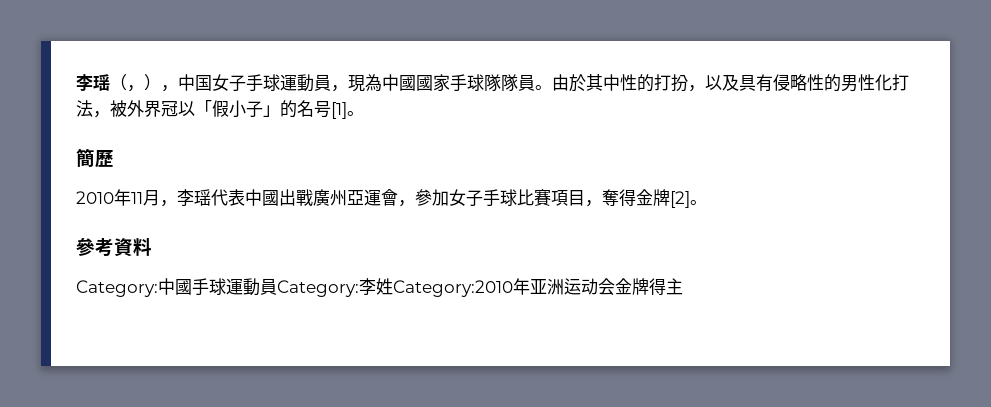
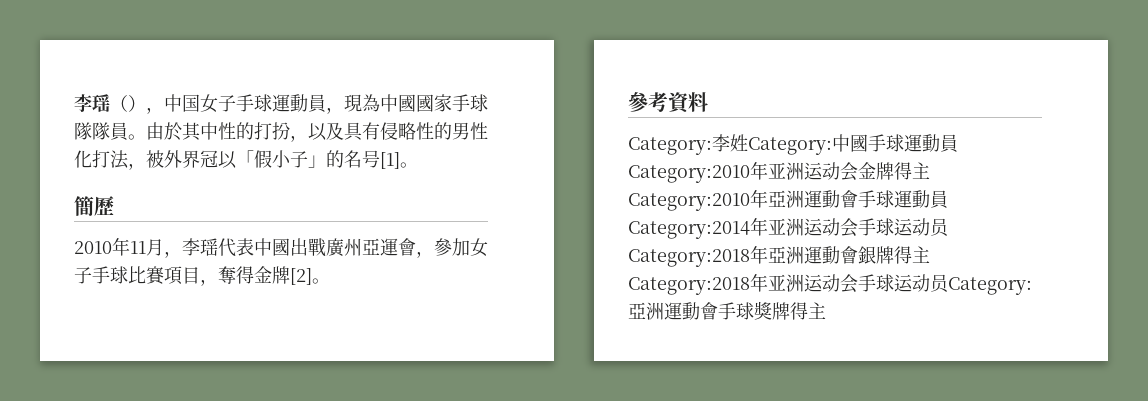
[127,85,144,92] ， -> (128, 103) none
(158, 288) none -> [712,134,832,155] 李姓Category:
[277,278,393,297] Category:李姓 -> (958, 143) none
(683, 286) none -> [628,189,948,211] [628,217,950,239] [628,245,930,267] [628,273,1032,295] [628,301,826,320] Category:2010年亞洲運動會手球運動員Category:2014年亚洲运动会手球运动员Category:2018年亞洲運動會銀牌得主Category:2018年亚洲运动会手球运动员Category:亞洲運動會手球獎牌得主

